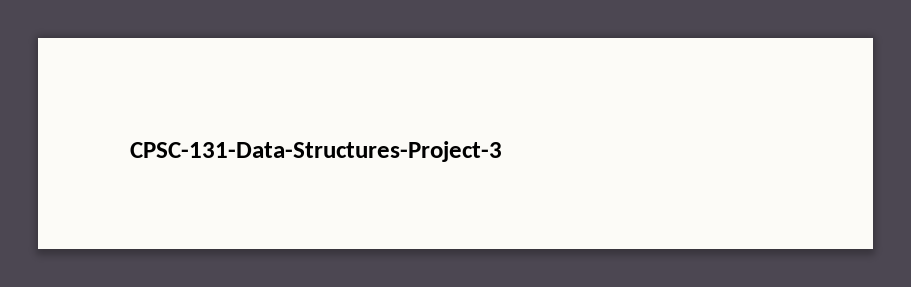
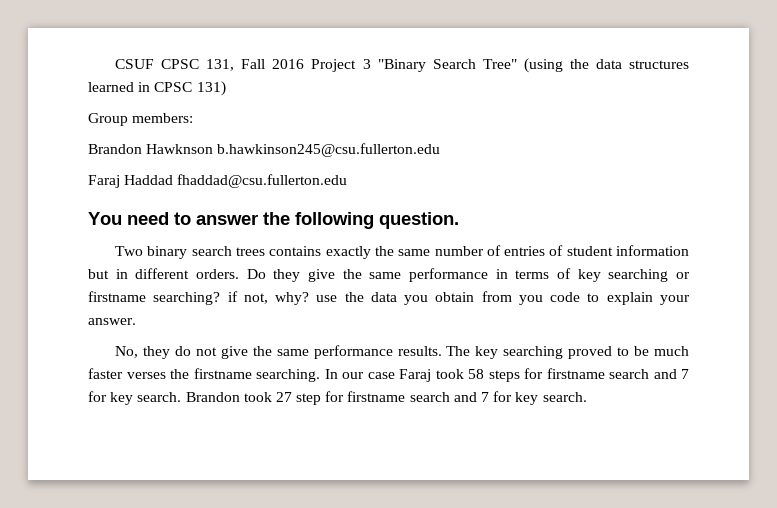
[130,141,502,162] CPSC-131-Data-Structures-Project-3 -> [115,58,689,73] [88,81,226,96] [88,113,194,126] [88,143,441,157] [88,174,348,188] [88,212,459,229] [115,245,689,259] [88,268,690,282] [88,291,690,305] [88,318,136,325] [115,345,689,359] [88,368,689,382] [88,391,587,405] CSUF CPSC 131, Fall 2016 Project 3 "Binary Search Tree" (using the data structures learned in CPSC 131) // Group members: // Brandon Hawknson b.hawkinson245@csu.fullerton.edu // Faraj Haddad fhaddad@csu.fullerton.edu // You need to answer the following question. // Two binary search trees contains exactly the same number of entries of student information but in different orders. Do they give the same performance in terms of key searching or firstname searching? if not, why? use the data you obtain from you code to explain your answer. // No, they do not give the same performance results. The key searching proved to be much faster verses the firstname searching. In our case Faraj took 58 steps for firstname search and 7 for key search. Brandon took 27 step for firstname search and 7 for key search.

